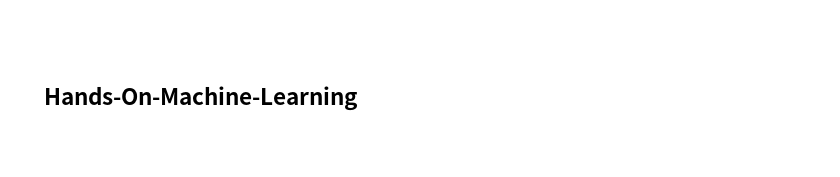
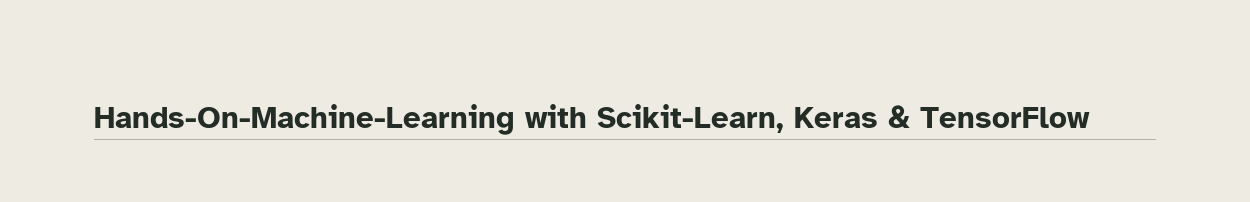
(358, 98) none -> [525,104,1090,133] with Scikit-Learn, Keras & TensorFlow

